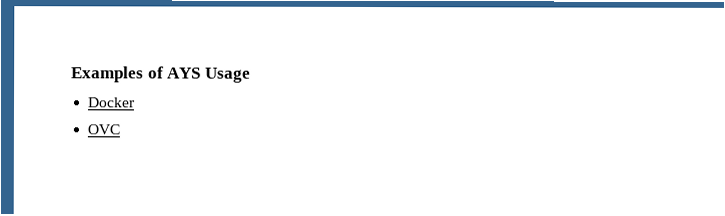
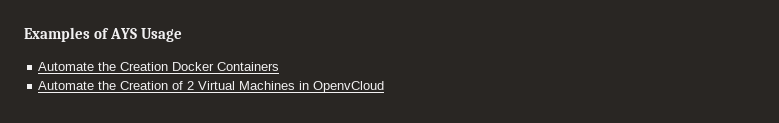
[88,97,137,108] [87,124,121,135] Docker // OVC -> [38,62,280,71] [38,81,385,93] Automate the Creation Docker Containers // Automate the Creation of 2 Virtual Machines in OpenvCloud

